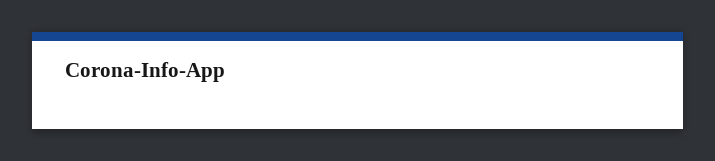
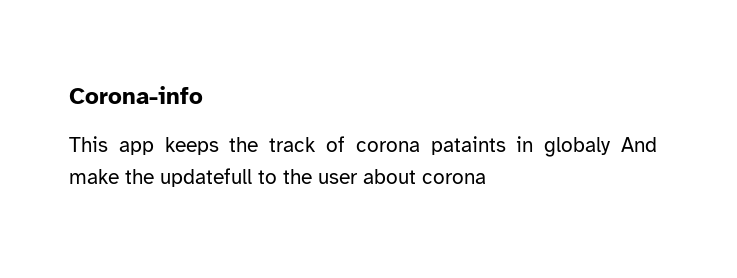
[65,62,225,82] Corona-Info-App -> [69,86,203,104] [69,136,657,157] [69,168,486,187] Corona-info // This app keeps the track of corona pataints in globaly And make the updatefull to the user about corona

